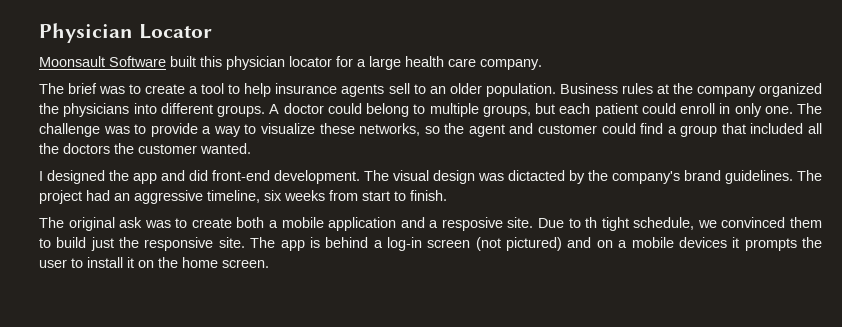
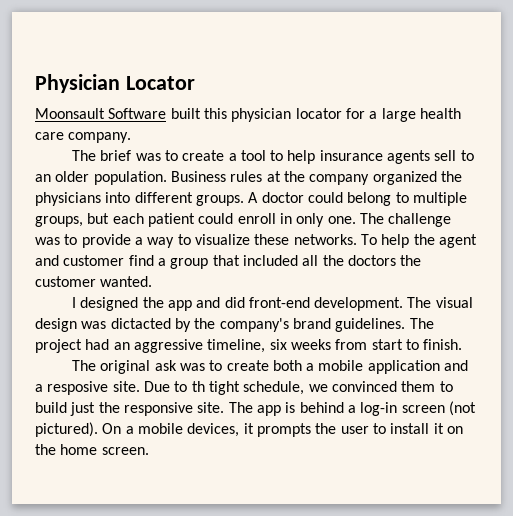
[359,123,440,136] networks, so -> [293,234,410,248] networks. To help
[601,123,636,134] could -> (125, 260) none
[506,237,727,251] pictured) and on a mobile devices -> [35,422,240,437] pictured). On a mobile devices,

